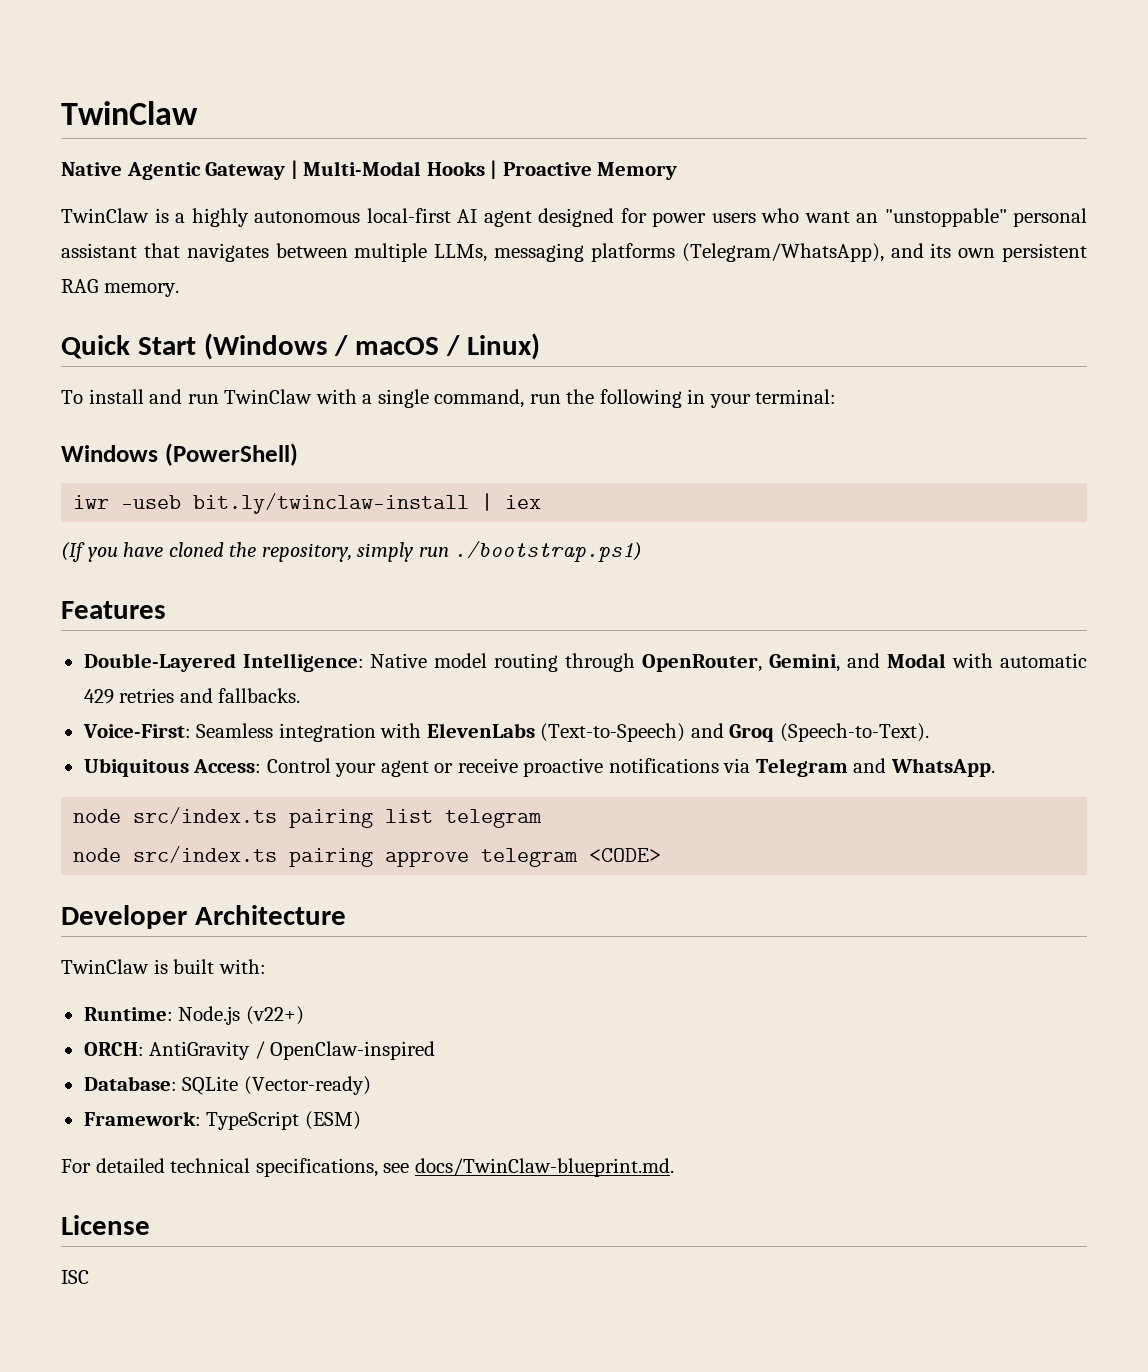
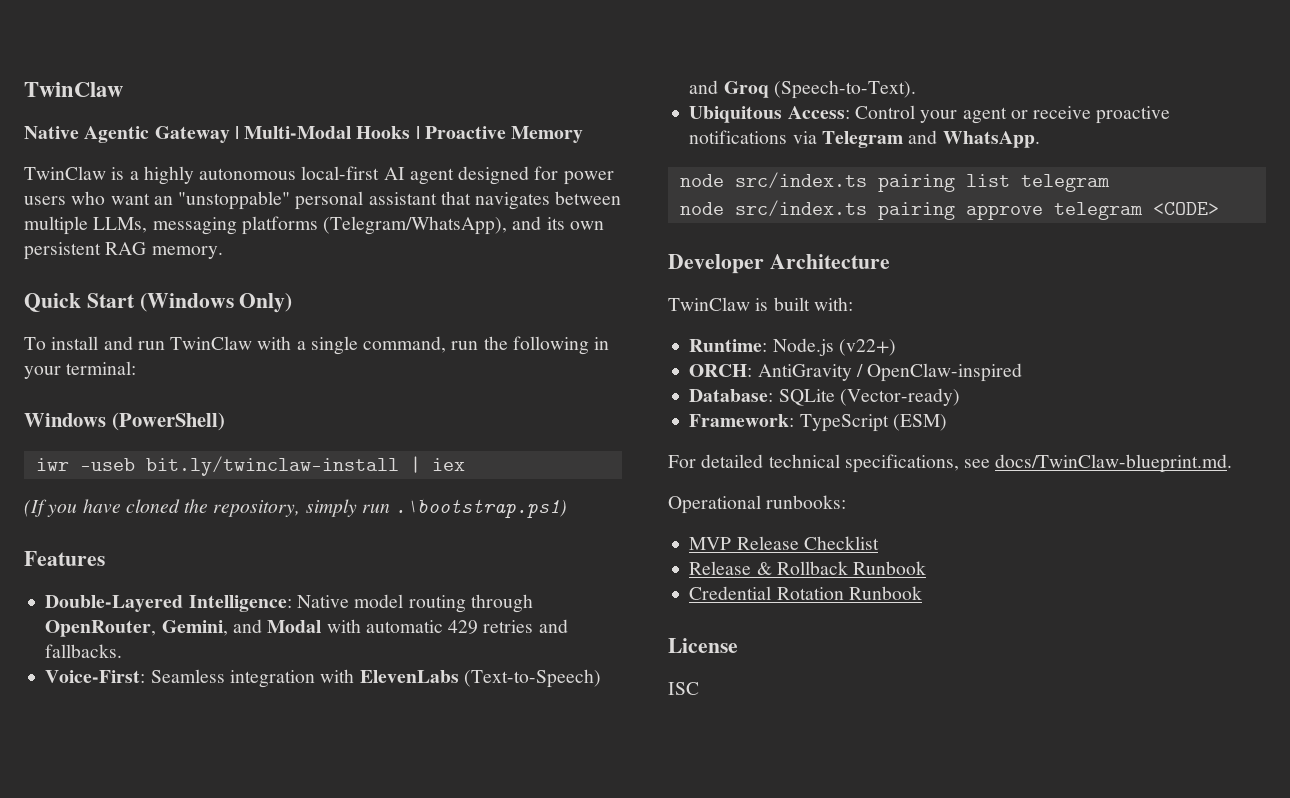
[334,333,540,360] / macOS / Linux) -> [239,293,293,313] Only)
[454,541,643,562] ./bootstrap.ps1) -> [395,498,568,518] .\bootstrap.ps1)
(674, 1167) none -> [668,495,847,514] [689,536,879,550] [689,561,927,575] [689,586,922,600] // Operational runbooks: // MVP Release Checklist // Release & Rollback Runbook // Credential Rotation Runbook

